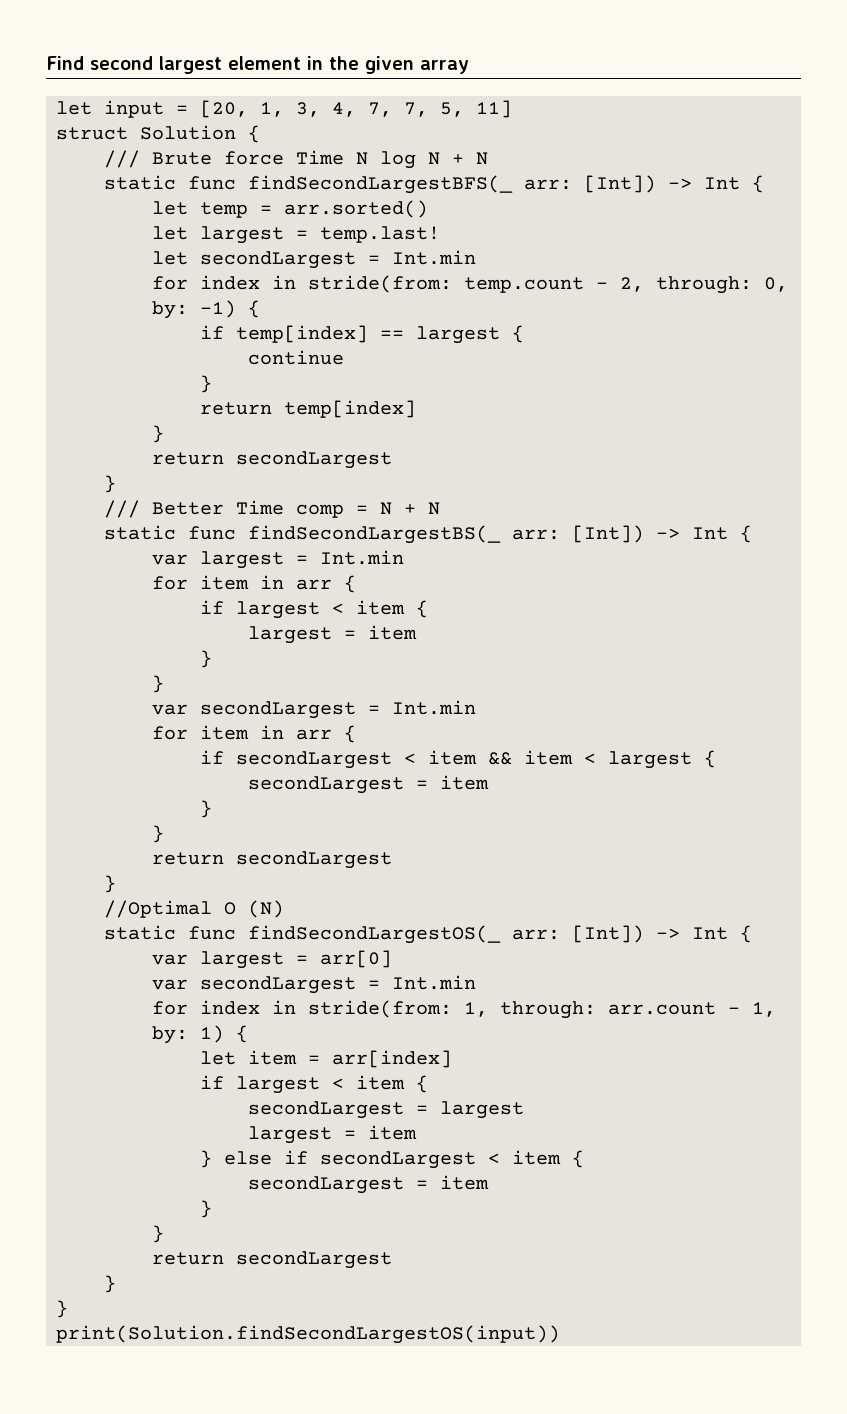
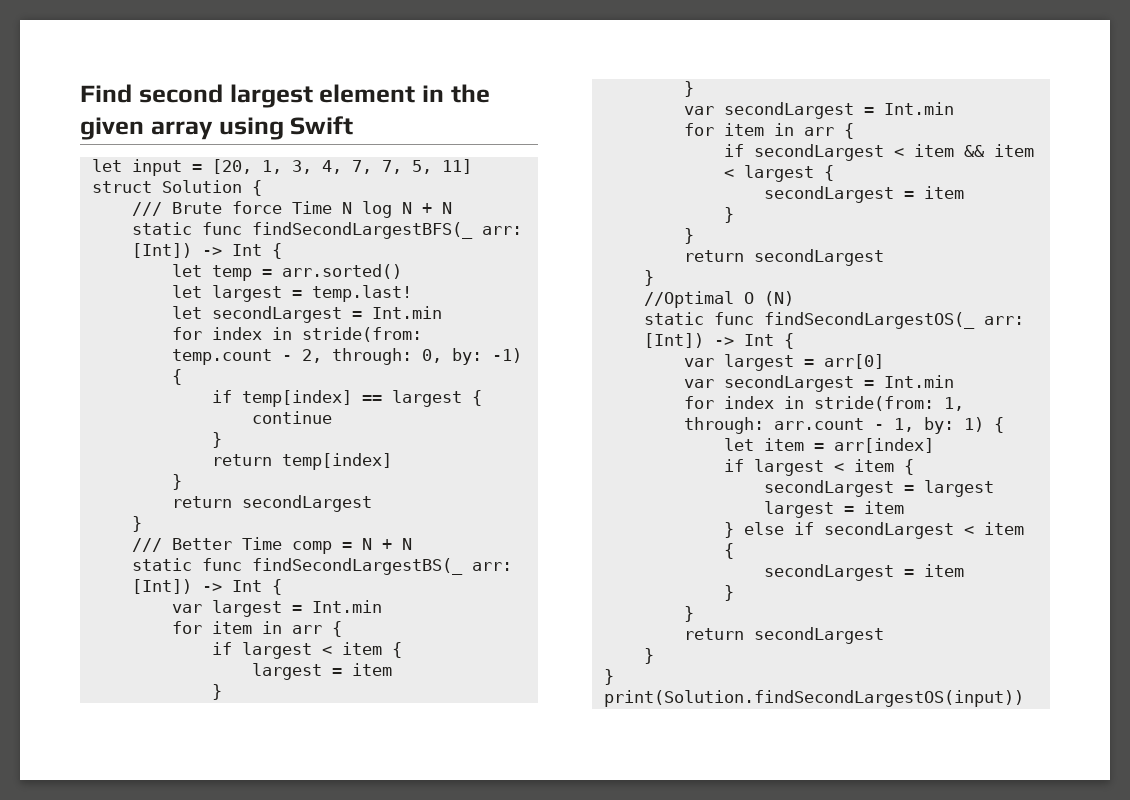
(469, 67) none -> [218,116,354,140] using Swift

